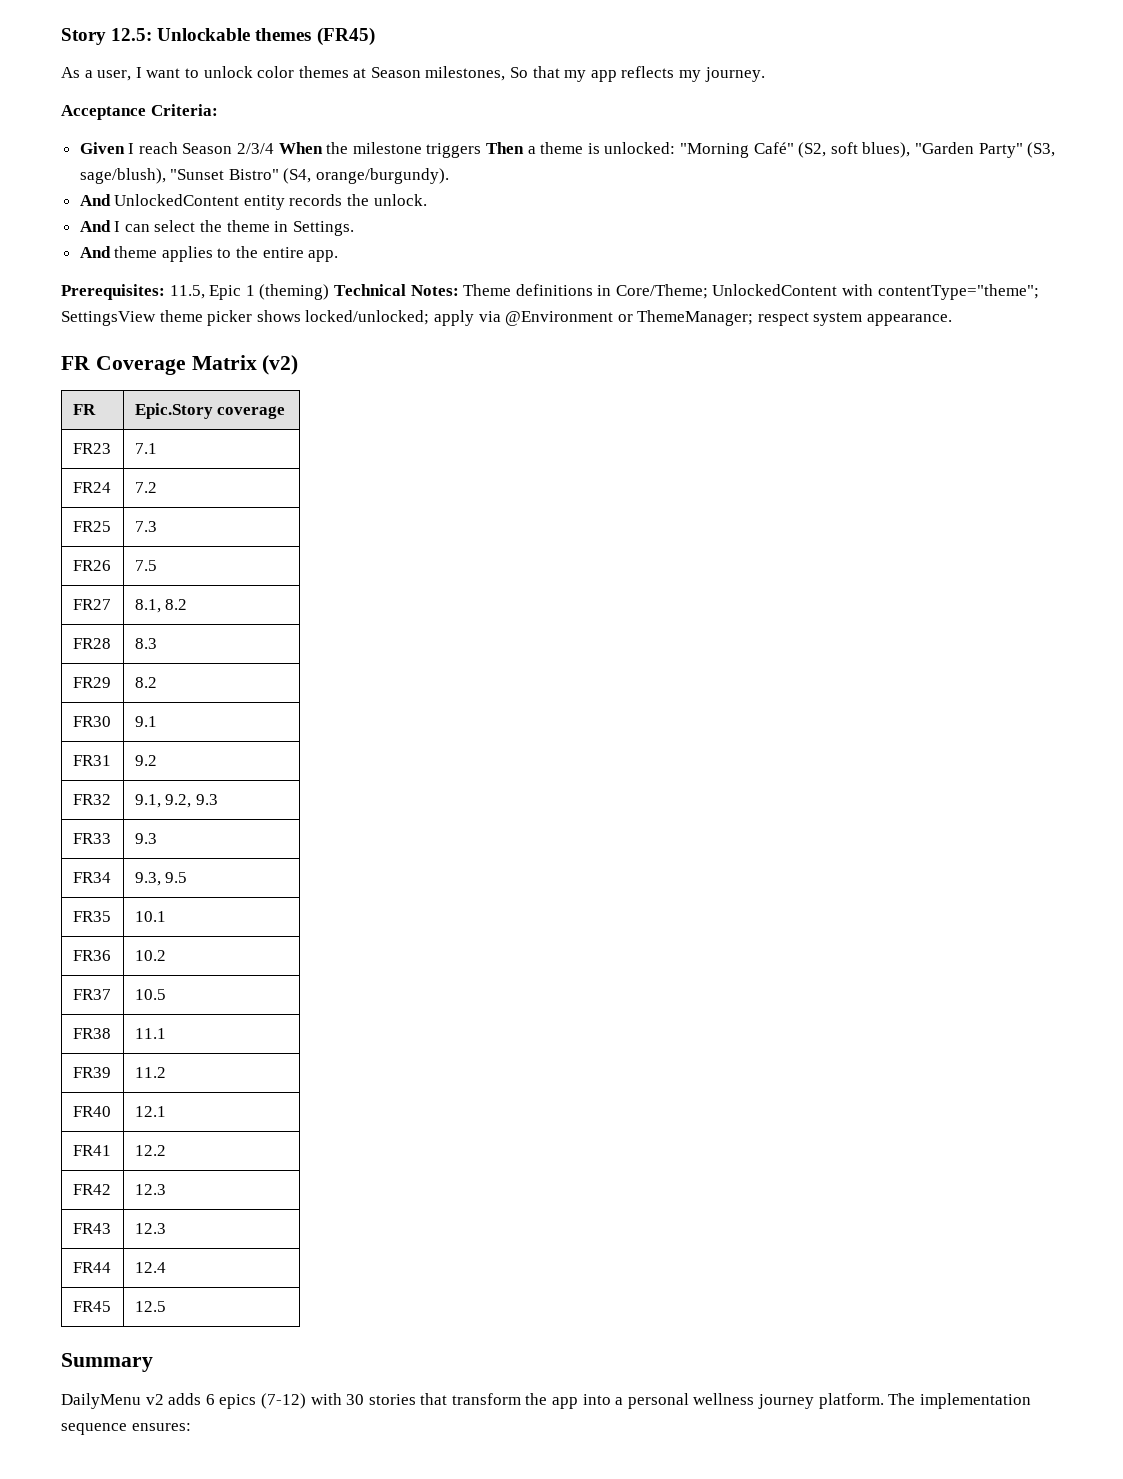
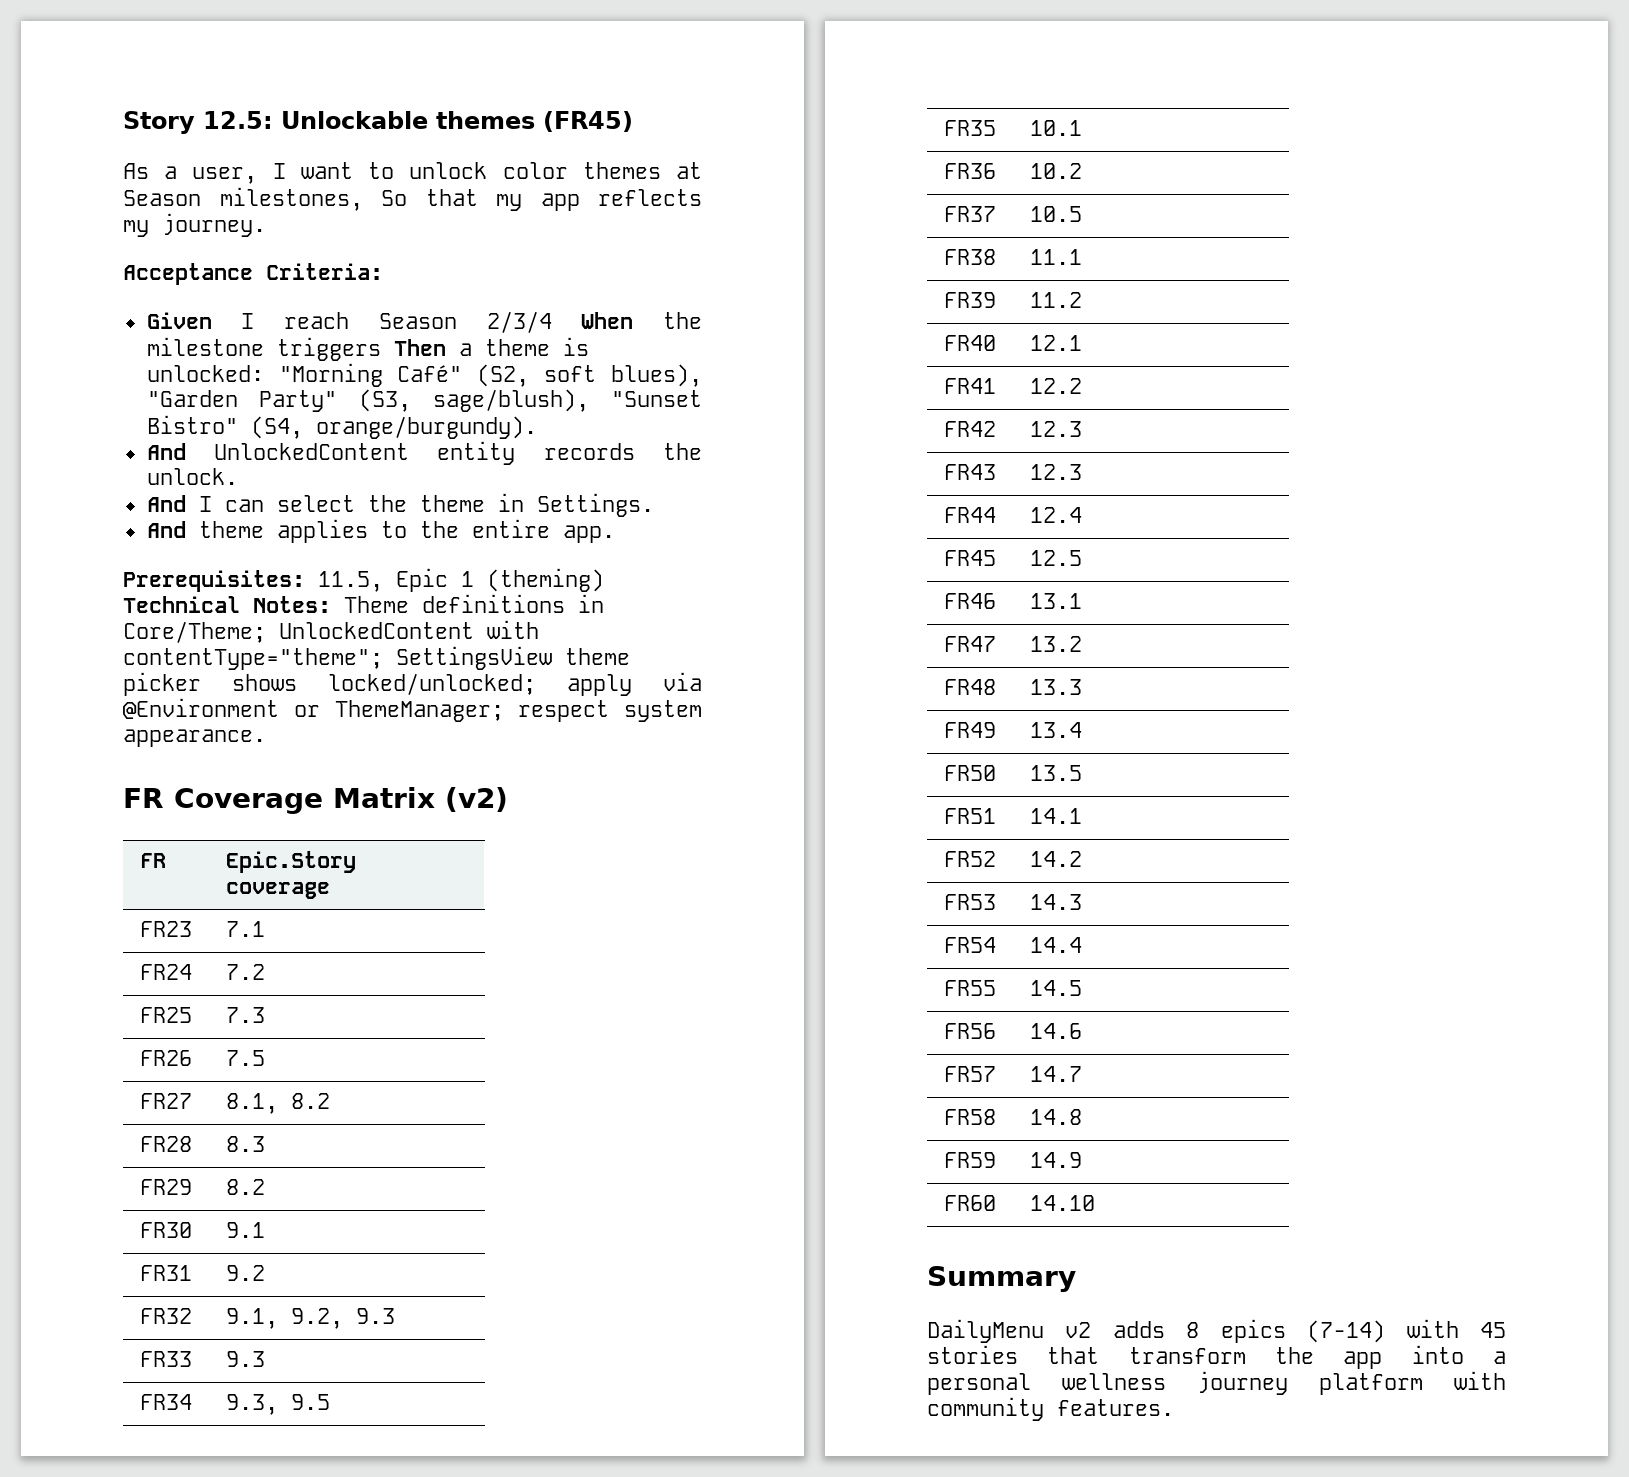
(166, 1306) none -> [943,593,996,609] [1029,593,1082,609] [943,636,996,652] [1029,636,1082,652] [943,679,996,695] [1029,679,1082,695] [943,722,996,738] [1029,722,1082,738] [943,765,996,781] [1029,765,1082,781] [943,808,996,824] [1029,808,1082,824] [943,851,996,867] [1029,851,1082,867] [943,894,996,910] [1029,894,1082,910] [943,937,996,953] [1029,937,1082,953] [943,980,996,996] [1029,980,1082,996] [943,1023,996,1039] [1029,1023,1082,1039] [943,1066,996,1082] [1029,1066,1082,1082] [943,1109,996,1125] [1029,1109,1082,1125] [943,1152,996,1168] [1029,1152,1082,1168] [943,1195,996,1211] [1029,1195,1095,1211] // FR46 | 13.1 // FR47 | 13.2 // FR48 | 13.3 // FR49 | 13.4 // FR50 | 13.5 // FR51 | 14.1 // FR52 | 14.2 // FR53 | 14.3 // FR54 | 14.4 // FR55 | 14.5 // FR56 | 14.6 // FR57 | 14.7 // FR58 | 14.8 // FR59 | 14.9 // FR60 | 14.10
[205,1393,365,1409] 6 epics (7-12) with 30 -> [1186,1319,1506,1343] 8 epics (7-14) with 45
[818,1393,1031,1409] [61,1423,191,1435] platform. The implementation sequence ensures: -> [1319,1371,1506,1395] [927,1397,1174,1421] platform with community features.

